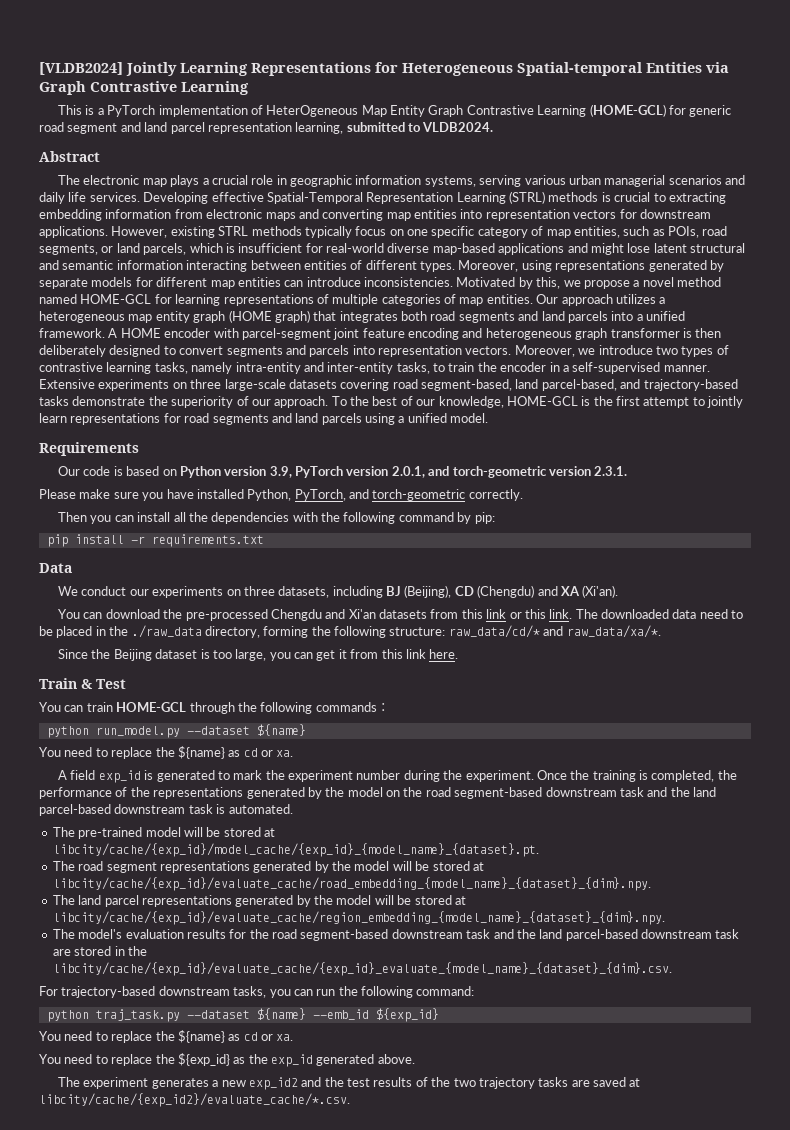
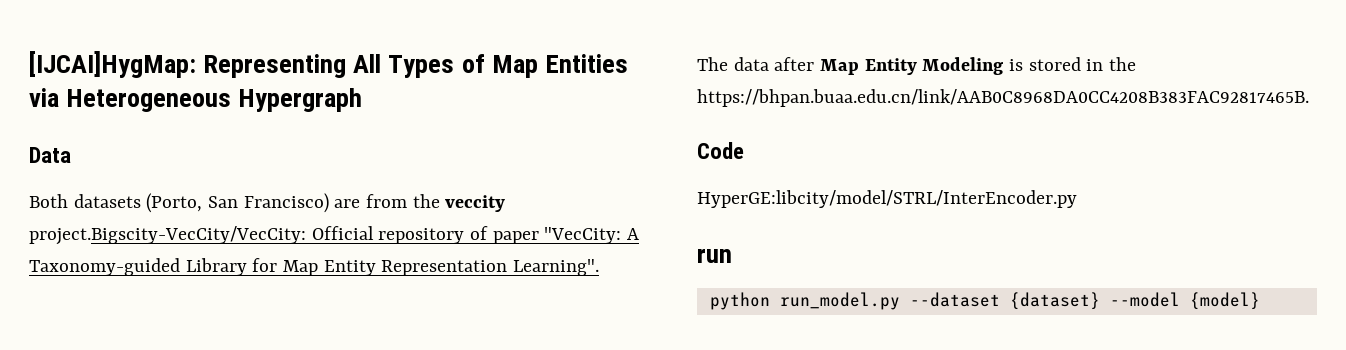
[39,62,729,76] [39,81,249,95] [58,104,732,117] [39,122,494,134] [39,151,100,162] [58,175,746,187] [39,191,726,204] [39,209,711,221] [39,226,728,238] [39,243,745,255] [39,260,724,272] [39,277,721,289] [39,294,666,306] [39,310,685,323] [39,328,722,340] [39,345,729,357] [39,362,710,374] [39,379,738,391] [39,396,744,408] [39,413,489,425] [39,442,139,456] [58,466,628,478] [39,489,523,501] [58,512,495,524] [46,534,264,547] [39,563,72,573] [58,585,619,598] [58,609,744,621] [39,625,661,638] [58,649,459,661] [39,678,126,689] [39,702,390,714] [46,724,306,738] [39,746,294,759] [58,770,737,783] [39,787,716,799] [39,804,293,816] [52,827,275,839] [52,843,539,857] [52,861,484,873] [52,877,651,891] [52,895,466,907] [52,911,665,925] [52,929,740,941] [52,946,147,956] [52,962,672,976] [39,986,475,998] [46,1008,439,1022] [39,1030,294,1043] [39,1053,415,1067] [58,1077,641,1090] [39,1093,350,1107] [VLDB2024] Jointly Learning Representations for Heterogeneous Spatial-temporal Entities via Graph Contrastive Learning // This is a PyTorch implementation of HeterOgeneous Map Entity Graph Contrastive Learning (HOME-GCL) for generic road segment and land parcel representation learning, submitted to VLDB2024. // Abstract // The electronic map plays a crucial role in geographic information systems, serving various urban managerial scenarios and daily life services. Developing effective Spatial-Temporal Representation Learning (STRL) methods is crucial to extracting embedding information from electronic maps and converting map entities into representation vectors for downstream applications. However, existing STRL methods typically focus on one specific category of map entities, such as POIs, road segments, or land parcels, which is insufficient for real-world diverse map-based applications and might lose latent structural and semantic information interacting between entities of different types. Moreover, using representations generated by separate models for different map entities can introduce inconsistencies. Motivated by this, we propose a novel method named HOME-GCL for learning representations of multiple categories of map entities. Our approach utilizes a heterogeneous map entity graph (HOME graph) that integrates both road segments and land parcels into a unified framework. A HOME encoder with parcel-segment joint feature encoding and heterogeneous graph transformer is then deliberately designed to convert segments and parcels into representation vectors. Moreover, we introduce two types of contrastive learning tasks, namely intra-entity and inter-entity tasks, to train the encoder in a self-supervised manner. Extensive experiments on three large-scale datasets covering road segment-based, land parcel-based, and trajectory-based tasks demonstrate the superiority of our approach. To the best of our knowledge, HOME-GCL is the first attempt to jointly learn representations for road segments and land parcels using a unified model. // Requirements // Our code is based on Python version 3.9, PyTorch version 2.0.1, and torch-geometric version 2.3.1. // Please make sure you have installed Python, PyTorch, and torch-geometric correctly. // Then you can install all the dependencies with the following command by pip: // pip install -r requirements.txt // Data // We conduct our experiments on three datasets, including BJ (Beijing), CD (Chengdu) and XA (Xi'an). // You can download the pre-processed Chengdu and Xi'an datasets from this link or this link. The downloaded data need to be placed in the ./raw_data directory, forming the following structure: raw_data/cd/* and raw_data/xa/*. // Since the Beijing dataset is too large, you can get it from this link here. // Train & Test // You can train HOME-GCL through the following commands： // python run_model.py --dataset ${name} // You need to replace the ${name} as cd or xa. // A field exp_id is generated to mark the experiment number during the experiment. Once the training is completed, the performance of the representations generated by the model on the road segment-based downstream task and the land parcel-based downstream task is automated. // The pre-trained model will be stored at libcity/cache/{exp_id}/model_cache/{exp_id}_{model_name}_{dataset}.pt. // The road segment representations generated by the model will be stored at libcity/cache/{exp_id}/evaluate_cache/road_embedding_{model_name}_{dataset}_{dim}.npy. // The land parcel representations generated by the model will be stored at libcity/cache/{exp_id}/evaluate_cache/region_embedding_{model_name}_{dataset}_{dim}.npy. // The model's evaluation results for the road segment-based downstream task and the land parcel-based downstream task are stored in the libcity/cache/{exp_id}/evaluate_cache/{exp_id}_evaluate_{model_name}_{dataset}_{dim}.csv. // For trajectory-based downstream tasks, you can run the following command: // python traj_task.py --dataset ${name} --emb_id ${exp_id} // You need to replace the ${name} as cd or xa. // You need to replace the ${exp_id} as the exp_id generated above. // The experiment generates a new exp_id2 and the test results of the two trajectory tasks are saved at libcity/cache/{exp_id2}/evaluate_cache/*.csv. -> [29,51,628,78] [29,88,363,112] [29,147,71,163] [29,193,506,213] [29,226,640,245] [29,258,600,276] [697,57,1137,75] [697,89,1309,107] [697,142,744,159] [697,190,1077,208] [697,249,732,263] [709,292,1260,310] [IJCAI]HygMap: Representing All Types of Map Entities via Heterogeneous Hypergraph // Data // Both datasets (Porto, San Francisco) are from the veccity project.Bigscity-VecCity/VecCity: Official repository of paper "VecCity: A Taxonomy-guided Library for Map Entity Representation Learning". // The data after Map Entity Modeling is stored in the https://bhpan.buaa.edu.cn/link/AAB0C8968DA0CC4208B383FAC92817465B. // Code // HyperGE:libcity/model/STRL/InterEncoder.py // run // python run_model.py --dataset {dataset} --model {model}

